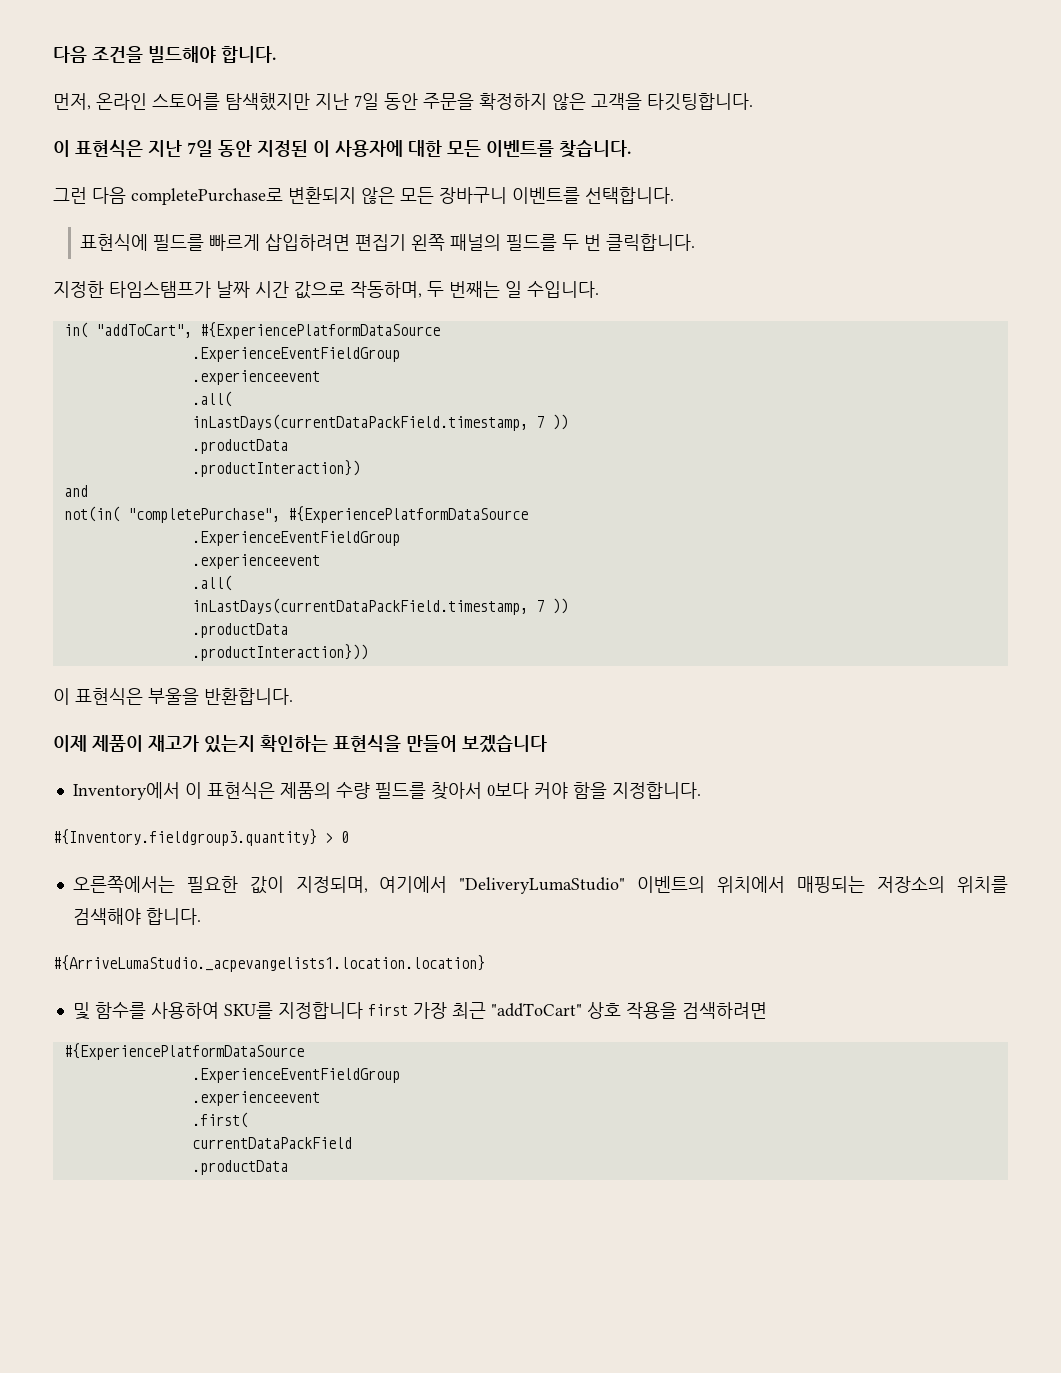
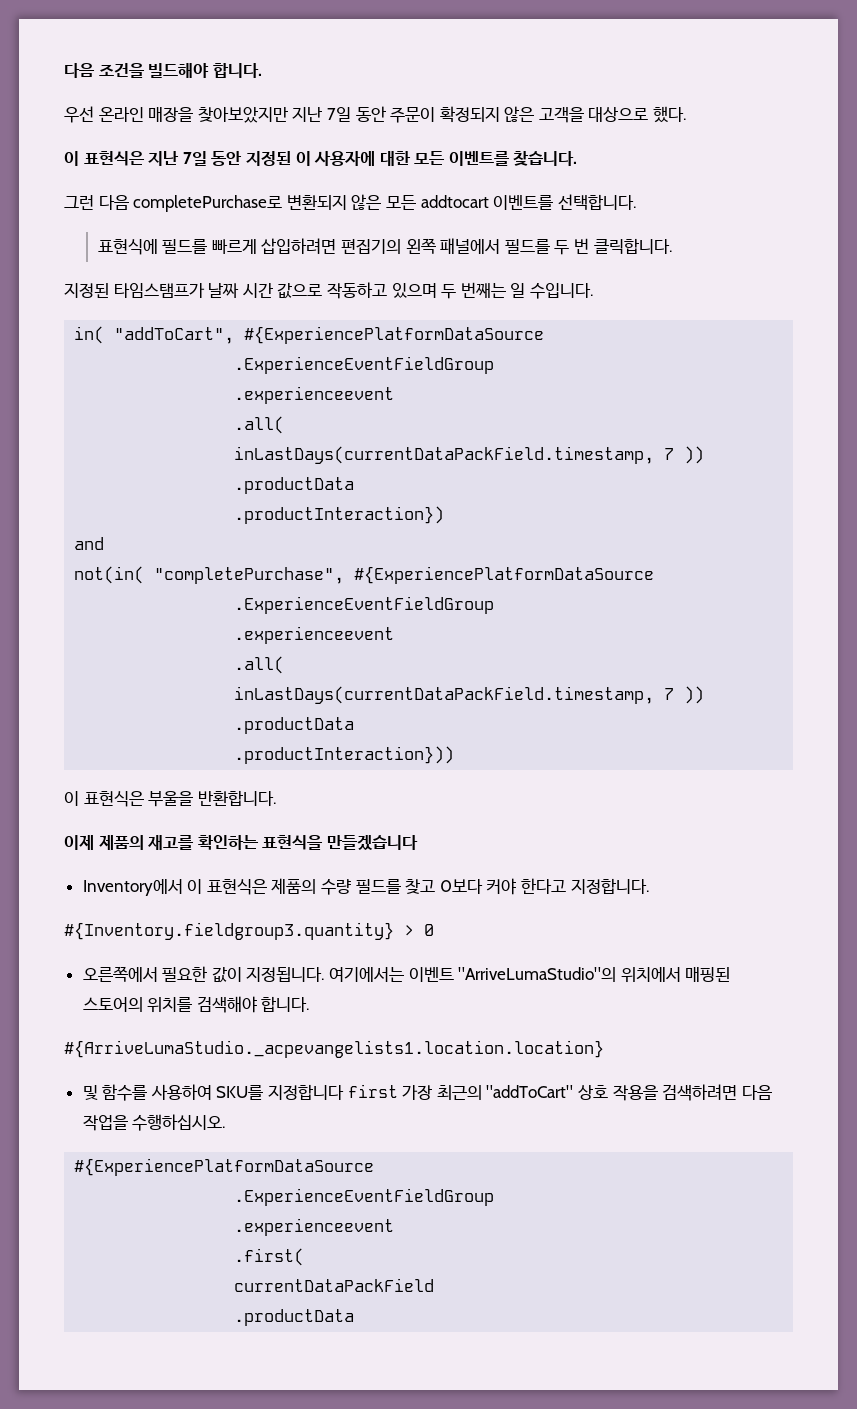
[53,93,753,111] 먼저, 온라인 스토어를 탐색했지만 지난 7일 동안 주문을 확정하지 않은 고객을 타깃팅합니다. -> [64,106,687,123] 우선 온라인 매장을 찾아보았지만 지난 7일 동안 주문이 확정되지 않은 고객을 대상으로 했다.
[439,187,507,204] 장바구니 -> [420,195,489,208] addtocart
[355,234,502,251] 편집기 왼쪽 패널의 -> [341,238,501,254] 편집기의 왼쪽 패널에서
[53,281,104,298] 지정한 -> [64,283,109,298] 지정된
[350,281,422,298] 작동하며, -> [326,282,437,299] 작동하고 있으며
[92,735,547,753] 제품이 재고가 있는지 확인하는 표현식을 만들어 보겠습니다 -> [98,835,418,850] 제품의 재고를 확인하는 표현식을 만들겠습니다
[430,782,482,800] 찾아서 -> [405,879,436,894] 찾고
[572,782,607,799] 함을 -> [521,878,567,894] 한다고
[72,876,175,893] 오른쪽에서는 -> [82,966,158,982] 오른쪽에서
[295,876,946,894] 지정되며, 여기에서 "DeliveryLumaStudio" 이벤트의 위치에서 매핑되는 저장소의 -> [246,967,731,983] [82,997,143,1012] 지정됩니다. 여기에서는 이벤트 "ArriveLumaStudio"의 위치에서 매핑된 스토어의
[451,1002,486,1019] 최근 -> [436,1085,482,1100] 최근의
(767, 1010) none -> [741,1085,772,1100] [82,1114,226,1131] 다음 작업을 수행하십시오.

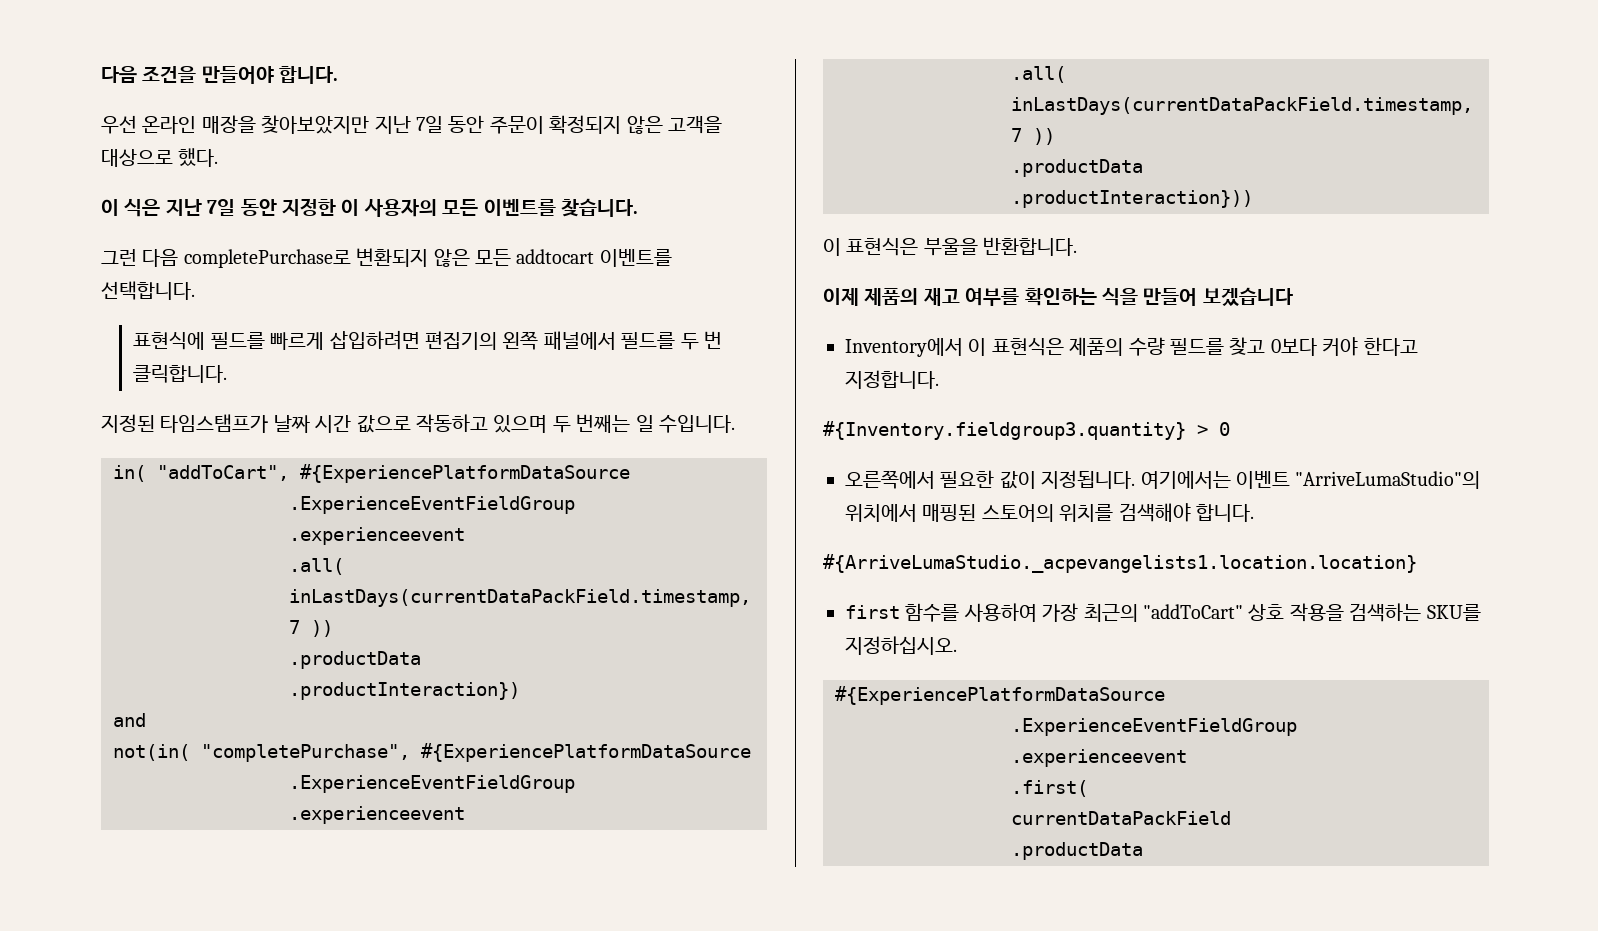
[148,63,210,78] 빌드해야 -> [201,66,274,84] 만들어야
[83,151,411,166] 표현식은 지난 7일 동안 지정된 이 사용자에 대한 -> [124,198,437,217] 식은 지난 7일 동안 지정한 이 사용자의
[148,835,418,850] 재고를 확인하는 표현식을 만들겠습니다 -> [923,287,1293,306] 재고 여부를 확인하는 식을 만들어 보겠습니다
[82,1085,98,1100] 및 -> [845,605,900,619] first
[216,1084,398,1100] SKU를 지정합니다 first -> (1037, 612) none
[662,1084,772,1101] [82,1114,226,1131] 검색하려면 다음 작업을 수행하십시오. -> [1349,603,1481,622] [845,636,957,655] 검색하는 SKU를 지정하십시오.

